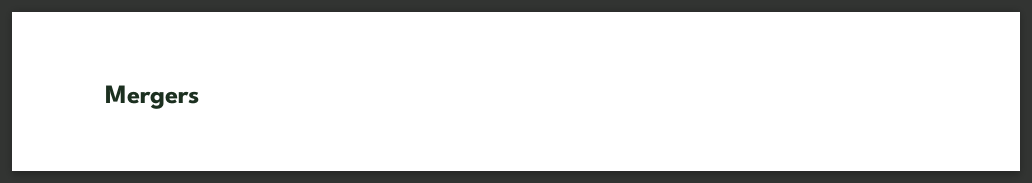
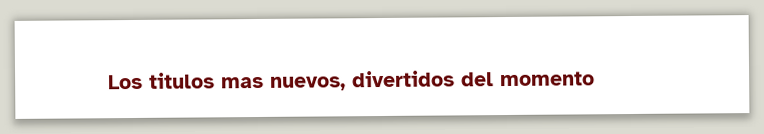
[105,85,199,109] Mergers -> [108,70,595,91] Los titulos mas nuevos, divertidos del momento

